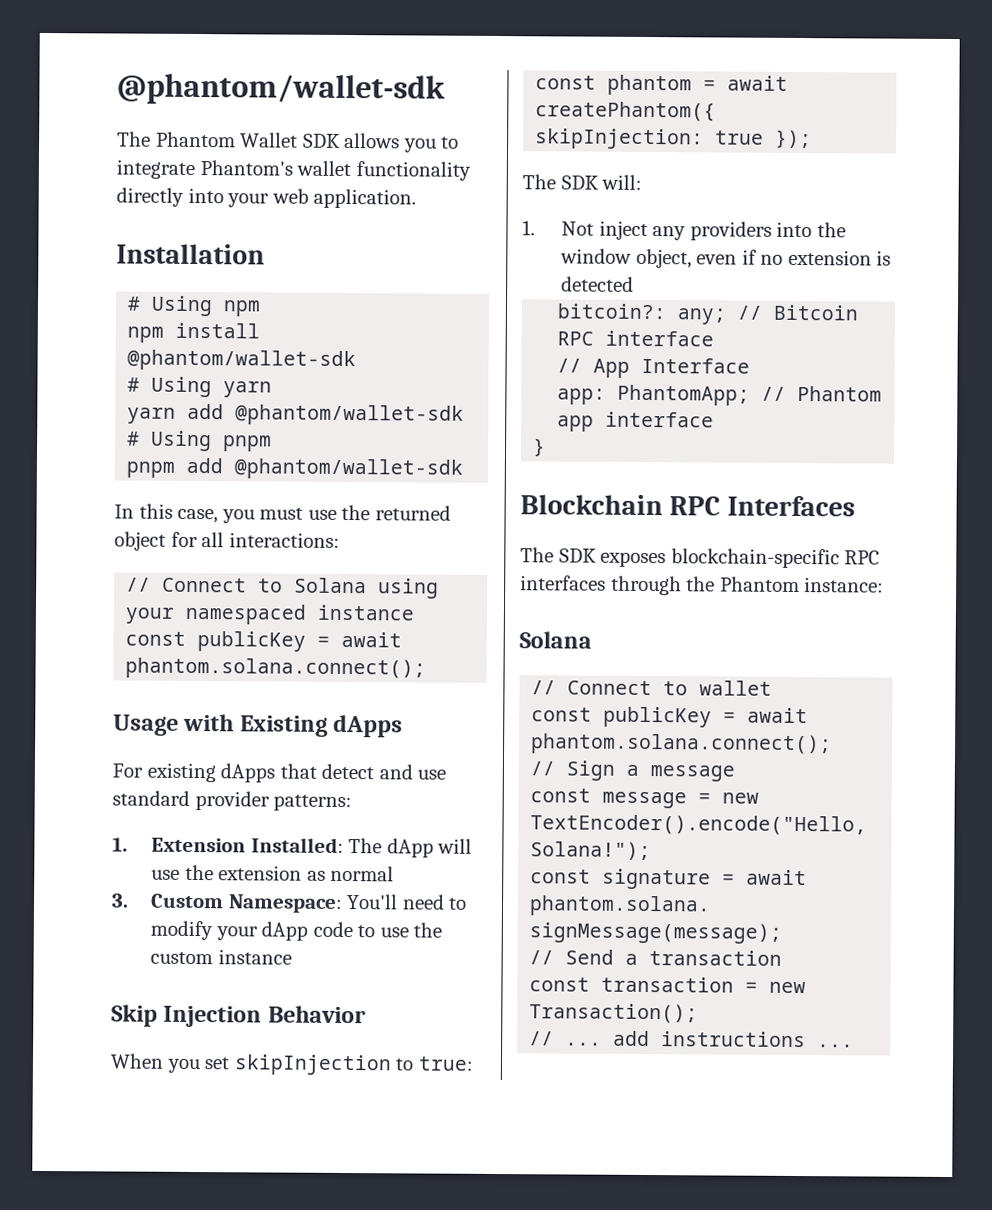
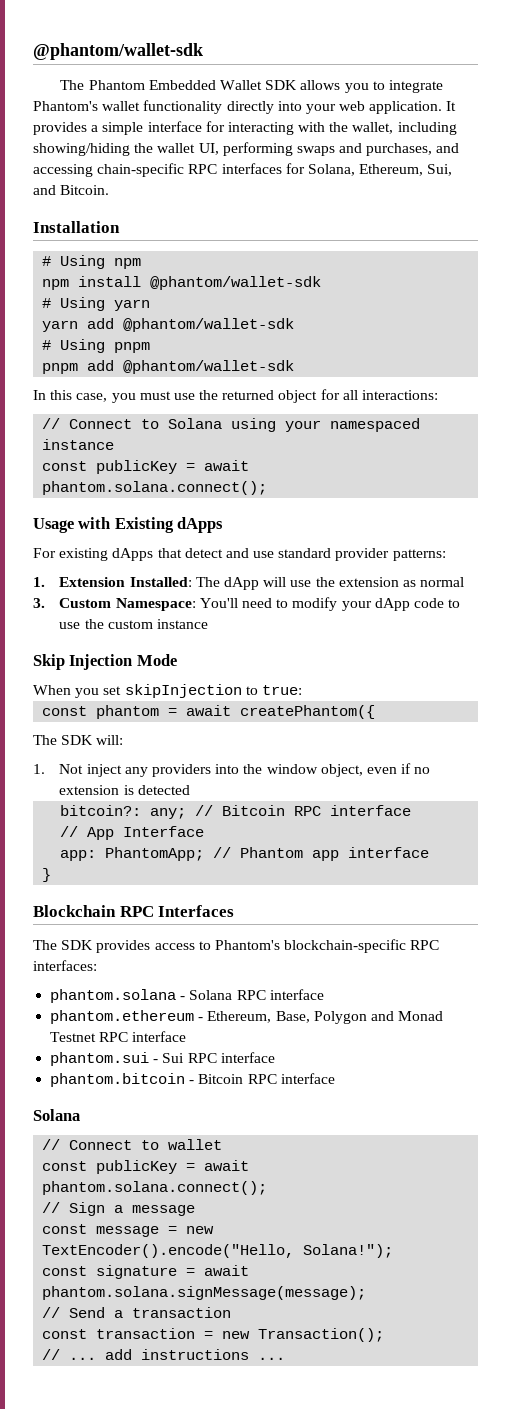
(236, 139) none -> [148,80,216,90] Embedded
(417, 198) none -> [446,101,457,111] [33,121,457,135] [33,142,460,156] [33,163,453,177] [33,185,110,195] It provides a simple interface for interacting with the wallet, including showing/hiding the wallet UI, performing swaps and purchases, and accessing chain-specific RPC interfaces for Solana, Ethereum, Sui, and Bitcoin.
[267,1005,366,1024] Behavior -> [136,654,177,666] Mode
[535,128,813,150] skipInjection: true }); -> (376, 712) none
[600,548,881,569] [520,575,885,596] exposes blockchain-specific RPC interfaces through the Phantom instance: -> [96,939,440,953] [33,960,97,971] [50,989,324,1003] [50,1010,444,1024] [50,1031,187,1042] [50,1052,275,1066] [50,1073,335,1087] provides access to Phantom's blockchain-specific RPC interfaces: // phantom.solana - Solana RPC interface // phantom.ethereum - Ethereum, Base, Polygon and Monad Testnet RPC interface // phantom.sui - Sui RPC interface // phantom.bitcoin - Bitcoin RPC interface

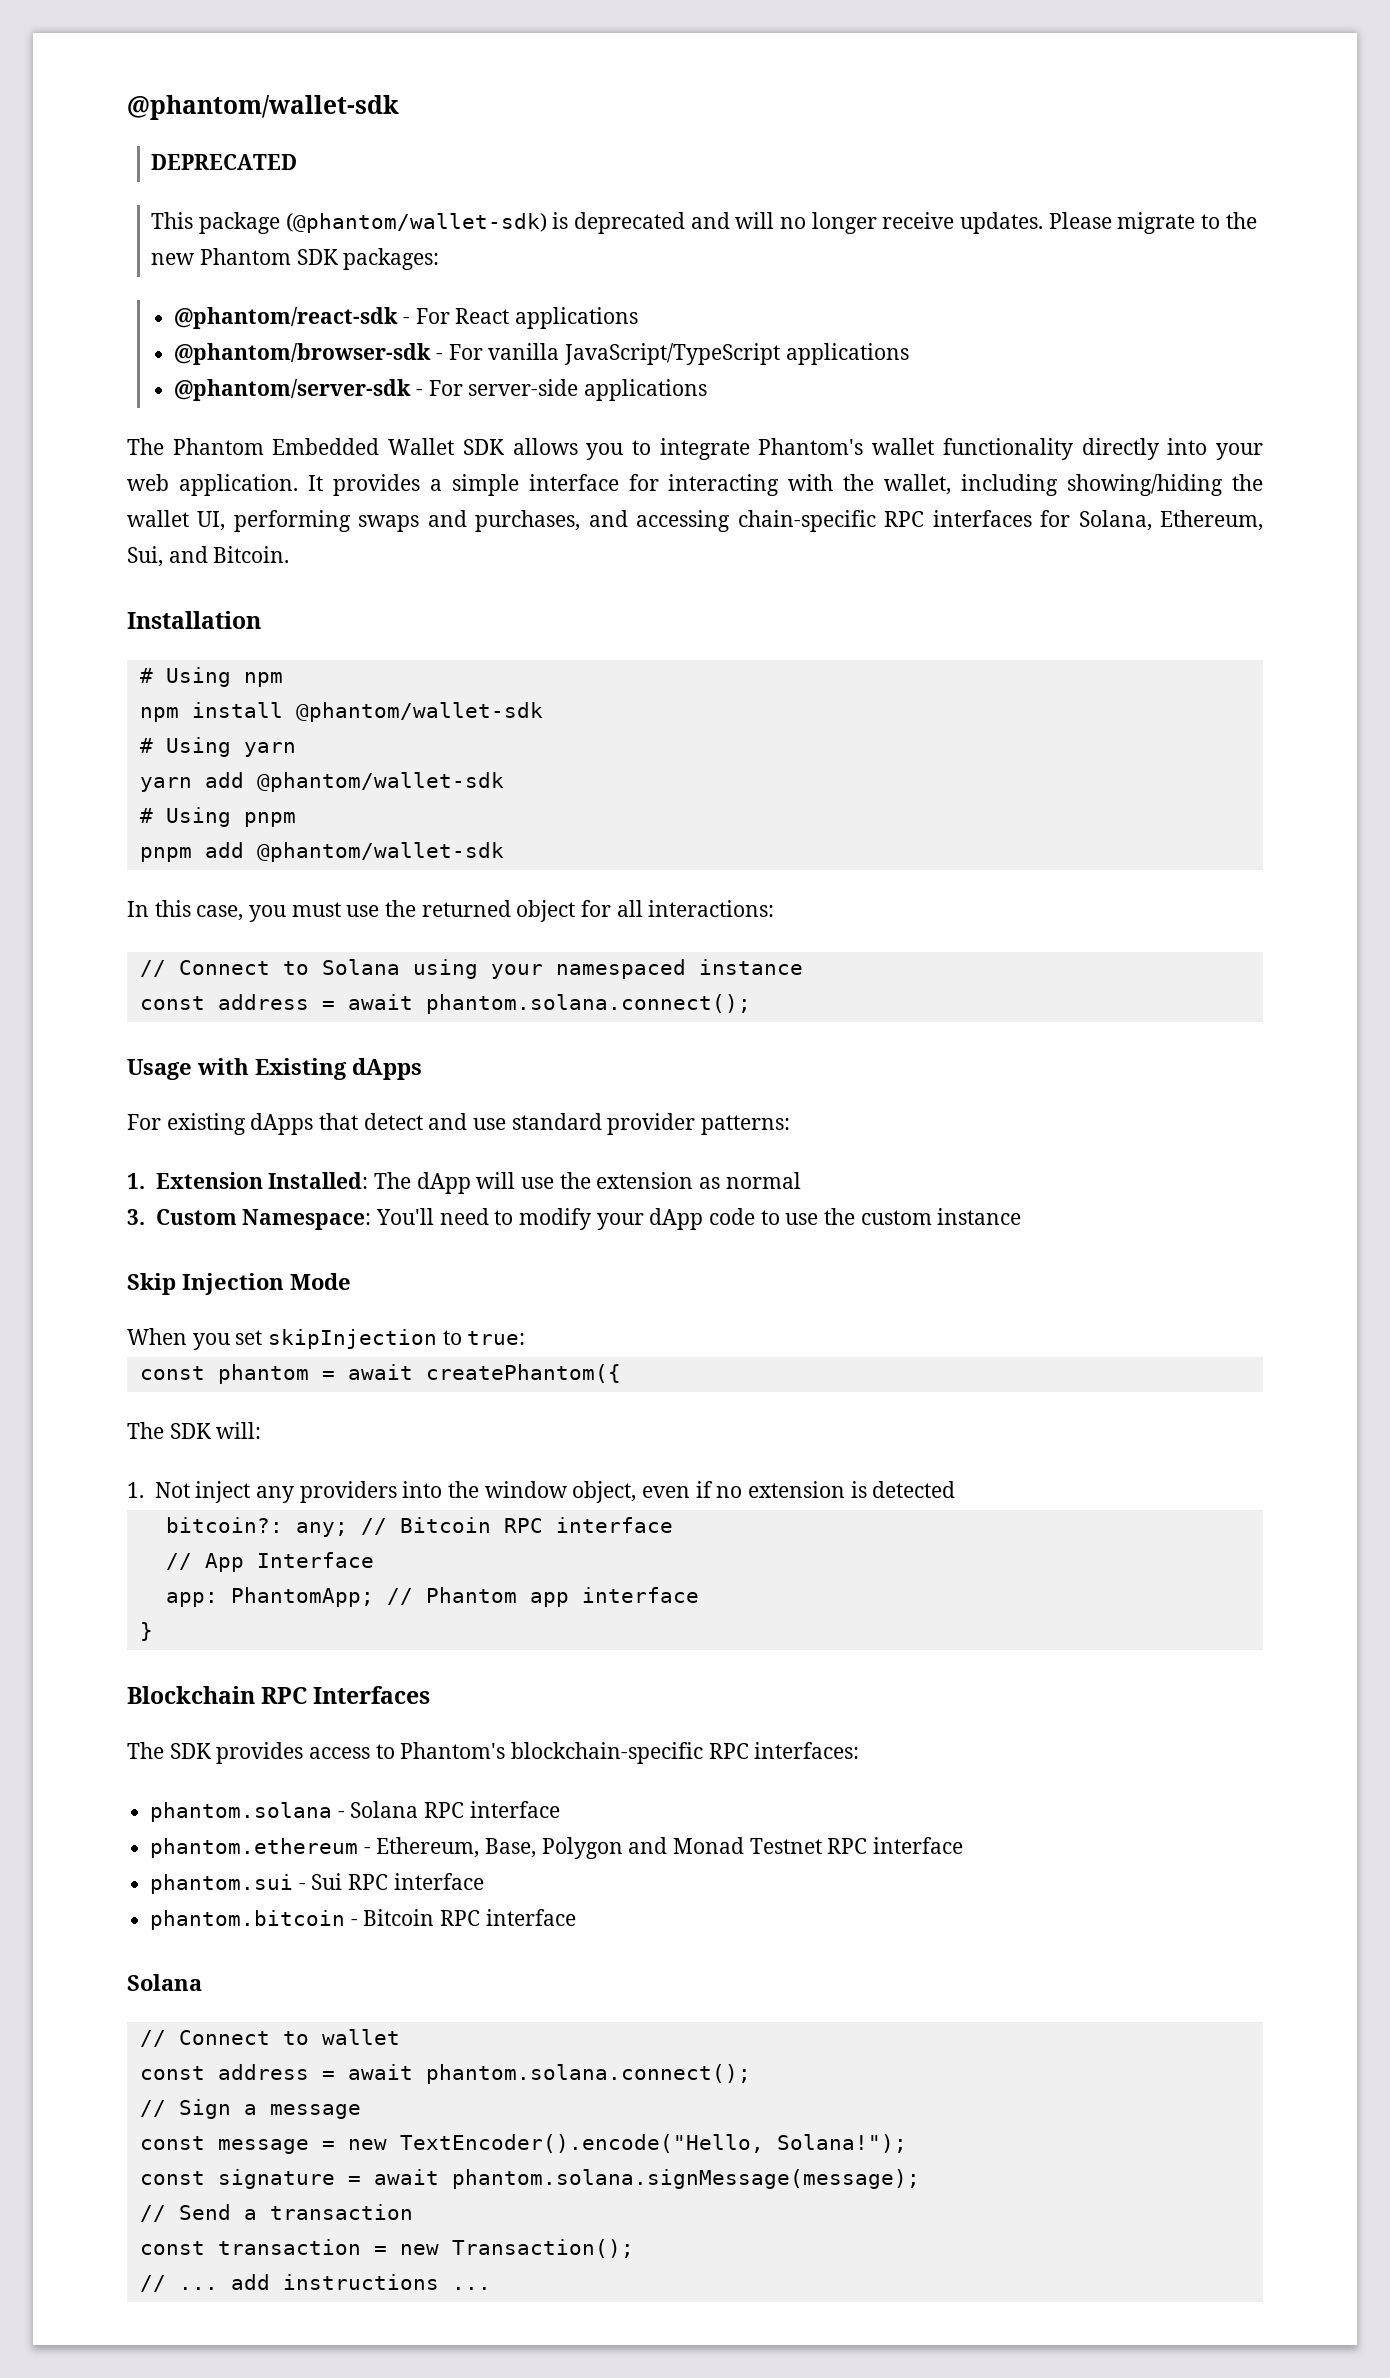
[33,43,203,60] @phantom/wallet-sdk -> [127,95,399,120] [151,154,298,170] [151,212,1257,234] [151,248,440,270] [174,307,639,329] [174,343,909,365] [174,379,708,401] @phantom/wallet-sdk // DEPRECATED // This package (@phantom/wallet-sdk) is deprecated and will no longer receive updates. Please migrate to the new Phantom SDK packages: // @phantom/react-sdk - For React applications // @phantom/browser-sdk - For vanilla JavaScript/TypeScript applications // @phantom/server-sdk - For server-side applications
[96,460,178,474] publicKey -> [217,994,309,1010] address
[96,1160,178,1174] publicKey -> [217,2064,309,2080] address

